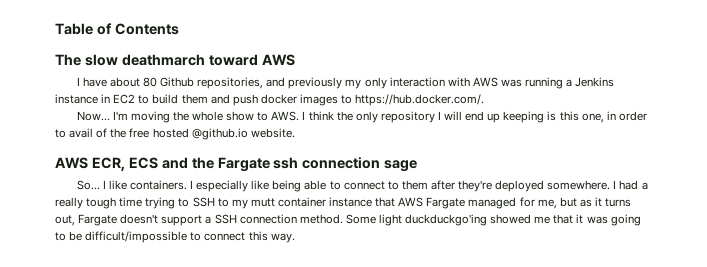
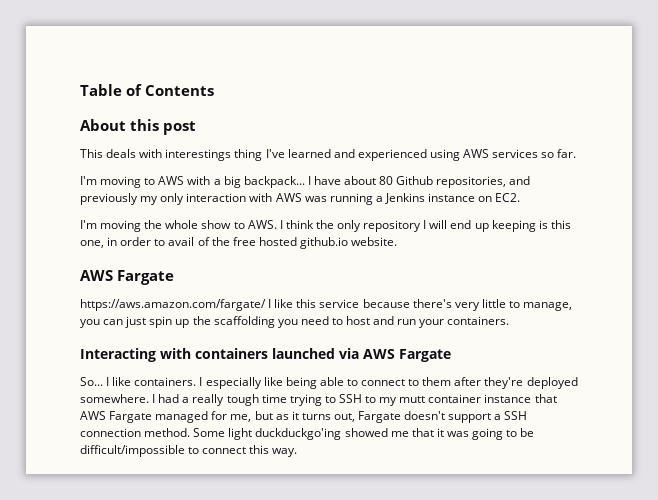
[55,54,295,66] The slow deathmarch toward AWS // -> [80,119,196,135] [80,149,577,161] [80,176,305,188] About this post // This deals with interestings thing I've learned and experienced using AWS services so far. // I'm moving to AWS with a big backpack...
[101,94,485,106] [76,111,110,121] in EC2 to build them and push docker images to https://hub.docker.com/. // Now... -> [478,193,521,202] on EC2. //
[191,128,248,140] @github.io -> [299,237,348,249] github.io
[91,157,418,172] ECR, ECS and the Fargate ssh connection sage -> [117,270,174,285] [80,299,573,311] [80,316,510,328] [80,348,451,362] Fargate // https://aws.amazon.com/fargate/ I like this service because there's very little to manage, you can just spin up the scaffolding you need to host and run your containers. // Interacting with containers launched via AWS Fargate

